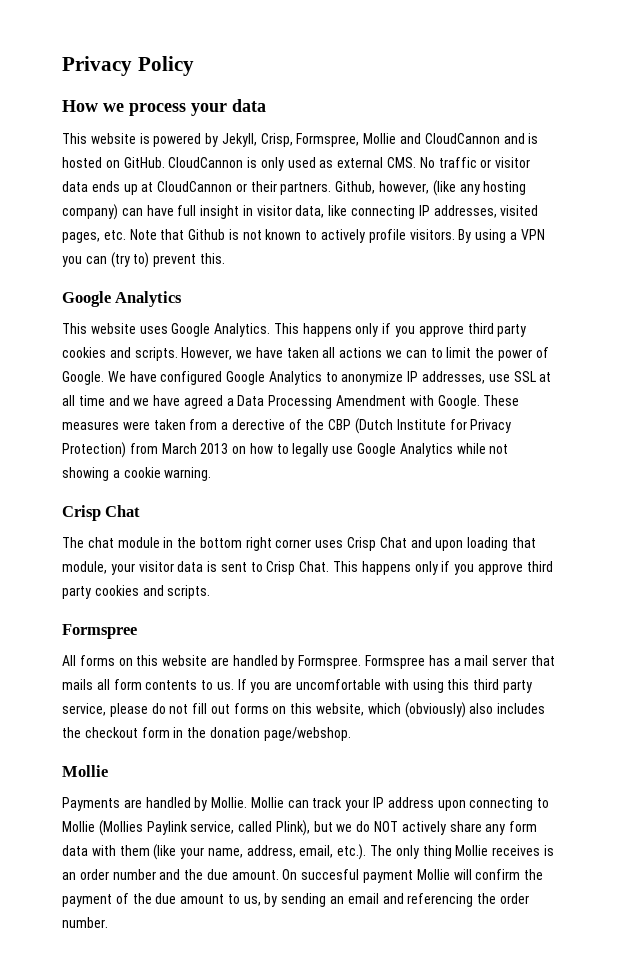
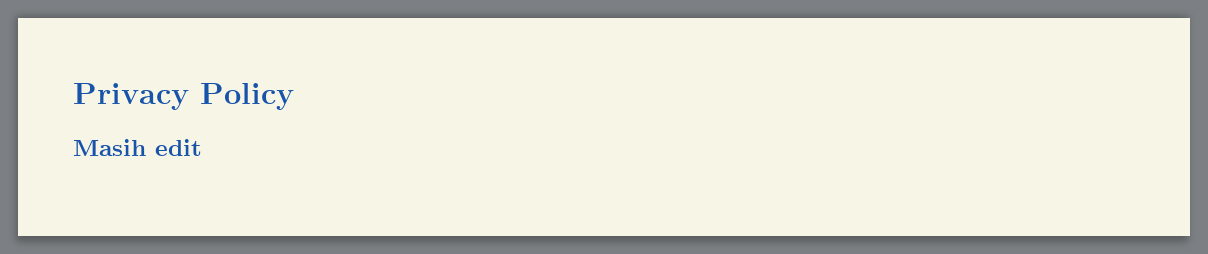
[62,99,266,116] [62,133,539,147] [62,157,531,171] [62,180,527,196] [62,204,539,220] [62,229,545,243] [62,252,225,268] [62,291,183,307] [62,323,527,337] [62,347,549,361] [62,371,552,385] [62,395,520,409] [62,418,512,434] [62,442,509,458] [62,467,212,481] [62,505,141,521] [62,537,536,551] [62,561,553,575] [62,585,211,599] [62,624,137,639] [62,655,555,669] [62,679,532,693] [62,702,546,718] [62,727,351,741] [62,765,108,777] [62,797,550,811] [62,820,538,836] [62,844,554,860] [62,869,544,883] [62,893,529,907] [62,917,108,928] How we process your data // This website is powered by Jekyll, Crisp, Formspree, Mollie and CloudCannon and is hosted on GitHub. CloudCannon is only used as external CMS. No traffic or visitor data ends up at CloudCannon or their partners. Github, however, (like any hosting company) can have full insight in visitor data, like connecting IP addresses, visited pages, etc. Note that Github is not known to actively profile visitors. By using a VPN you can (try to) prevent this. // Google Analytics // This website uses Google Analytics. This happens only if you approve third party cookies and scripts. However, we have taken all actions we can to limit the power of Google. We have configured Google Analytics to anonymize IP addresses, use SSL at all time and we have agreed a Data Processing Amendment with Google. These measures were taken from a derective of the CBP (Dutch Institute for Privacy Protection) from March 2013 on how to legally use Google Analytics while not showing a cookie warning. // Crisp Chat // The chat module in the bottom right corner uses Crisp Chat and upon loading that module, your visitor data is sent to Crisp Chat. This happens only if you approve third party cookies and scripts. // Formspree // All forms on this website are handled by Formspree. Formspree has a mail server that mails all form contents to us. If you are uncomfortable with using this third party service, please do not fill out forms on this website, which (obviously) also includes the checkout form in the donation page/webshop. // Mollie // Payments are handled by Mollie. Mollie can track your IP address upon connecting to Mollie (Mollies Paylink service, called Plink), but we do NOT actively share any form data with them (like your name, address, email, etc.). The only thing Mollie receives is an order number and the due amount. On succesful payment Mollie will confirm the payment of the due amount to us, by sending an email and referencing the order number. -> [73,139,202,156] Masih edit

